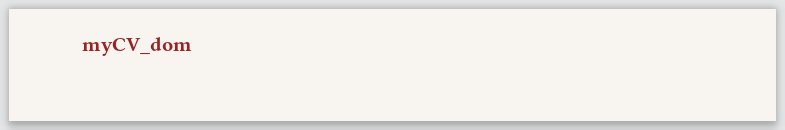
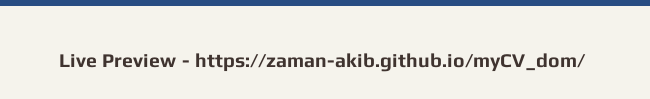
[82,37,192,56] myCV_dom -> [59,53,586,72] Live Preview - https://zaman-akib.github.io/myCV_dom/

